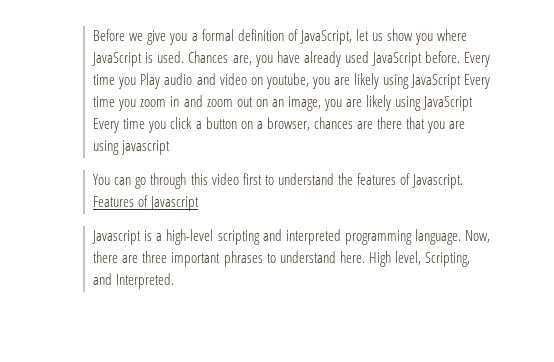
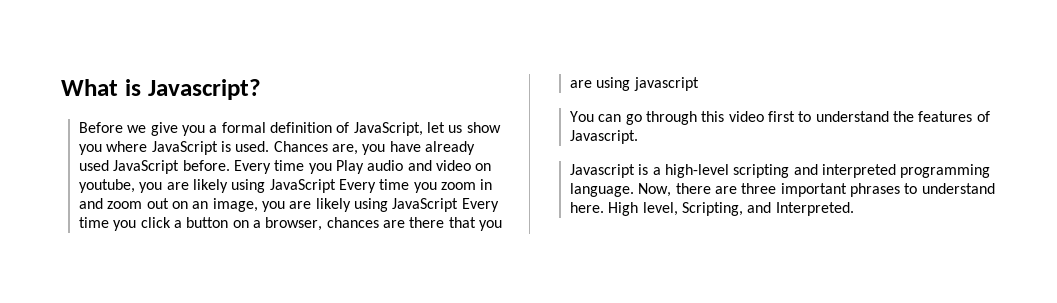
(93, 35) none -> [61,79,261,100] What is Javascript? //
[93,195,200,211] Features of Javascript -> (639, 137) none

